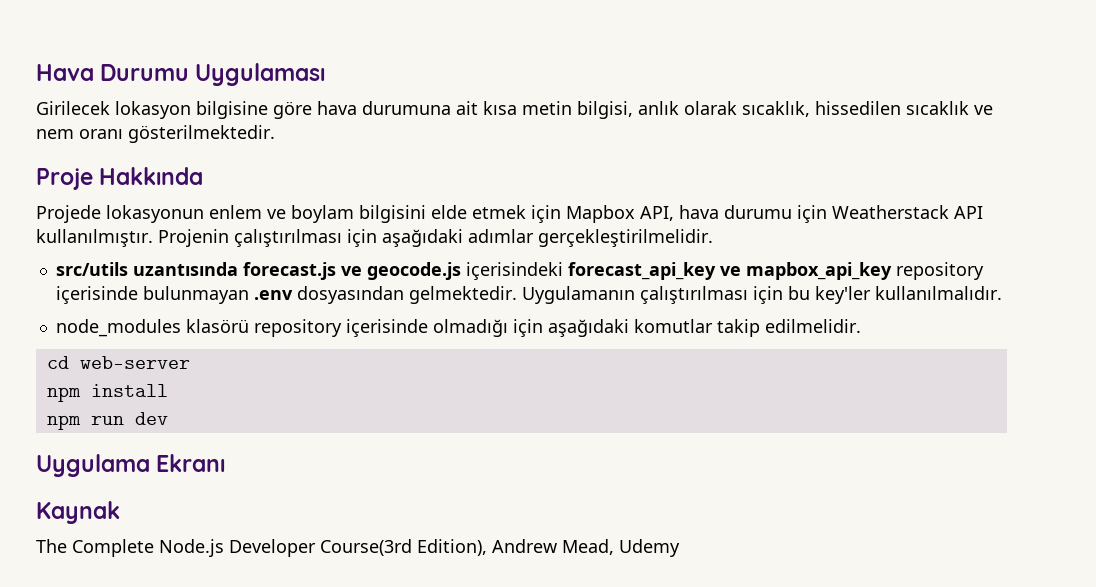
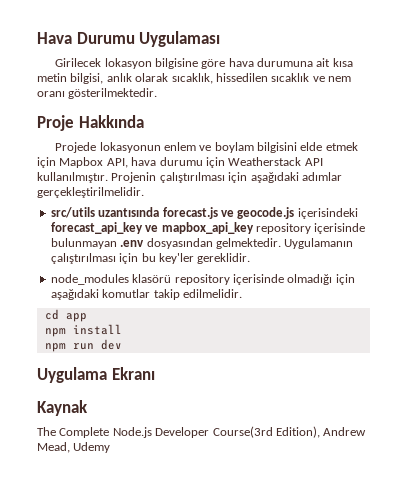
[874,286,1002,300] kullanılmalıdır. -> [197,253,251,264] gereklidir.
[79,356,190,369] web-server -> [65,313,87,322] app

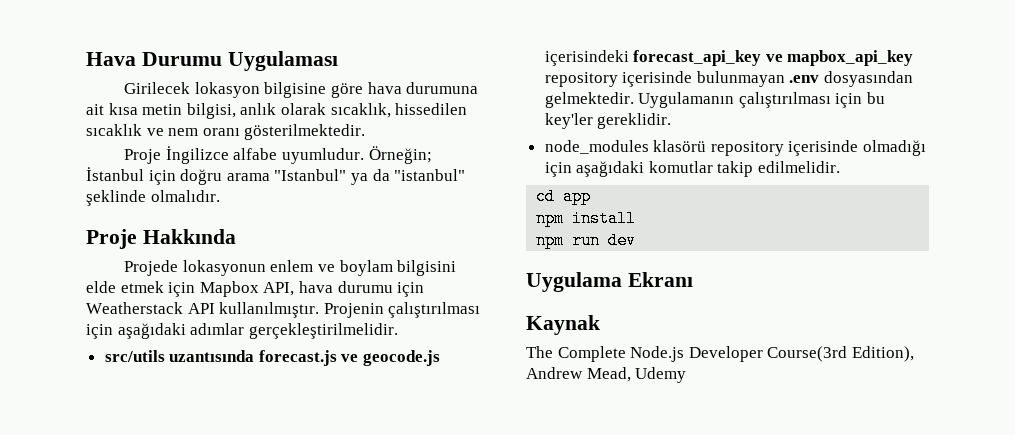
(158, 93) none -> [124,146,432,164] [86,167,466,185] [86,190,220,206] // Proje İngilizce alfabe uyumludur. Örneğin; İstanbul için doğru arama "Istanbul" ya da "istanbul" şeklinde olmalıdır.

